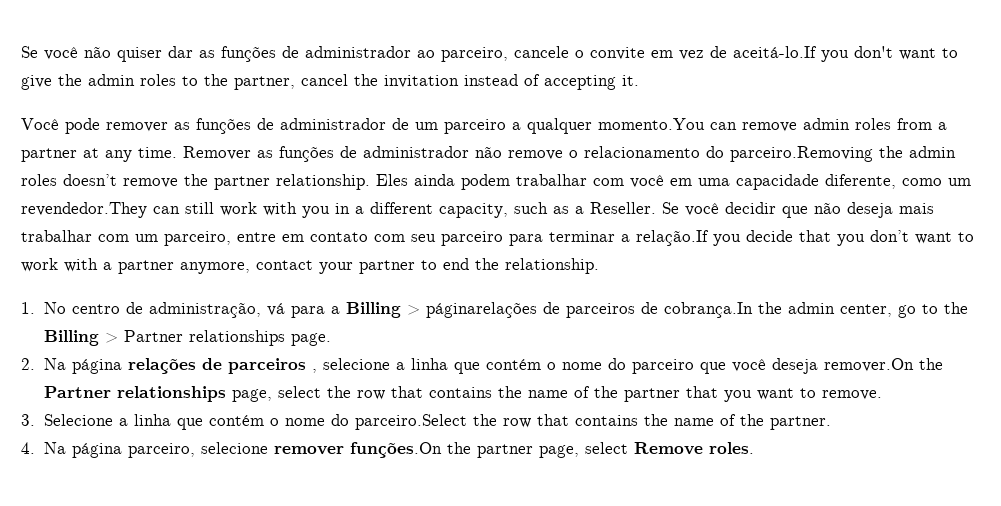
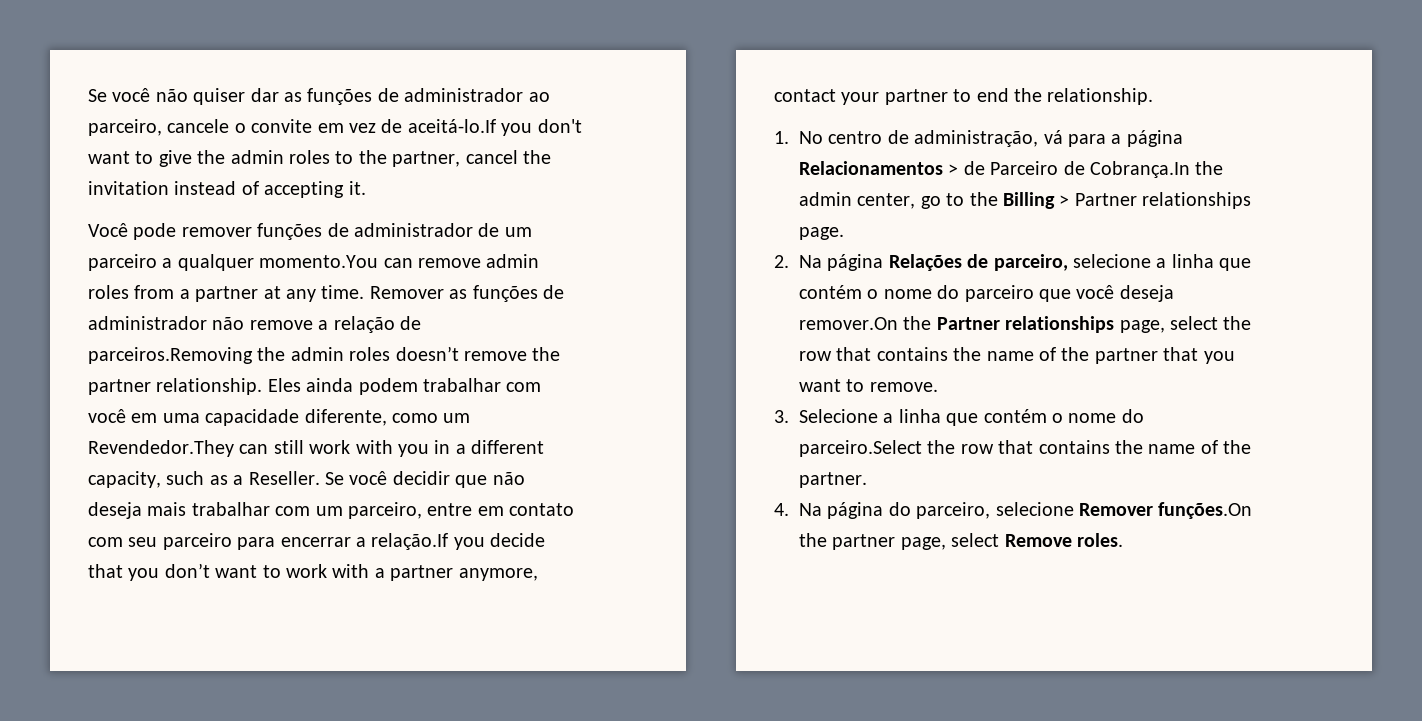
[174,122,190,130] as -> (252, 232) none
[569,146,873,162] o relacionamento do parceiro.Removing -> [318,316,421,333] [88,347,253,364] a relação de parceiros.Removing
[21,202,147,218] revendedor.They -> [88,440,234,457] Revendedor.They
[549,231,615,242] terminar -> [280,537,351,547] encerrar
[346,302,754,318] Billing > páginarelações de parceiros de cobrança.In -> [1126,130,1183,147] [799,161,1190,178] página Relacionamentos > de Parceiro de Cobrança.In
[128,358,318,374] relações de parceiros , -> [888,254,1068,271] Relações de parceiro,
[128,442,345,458] parceiro, selecione remover -> [888,502,1153,519] do parceiro, selecione Remover

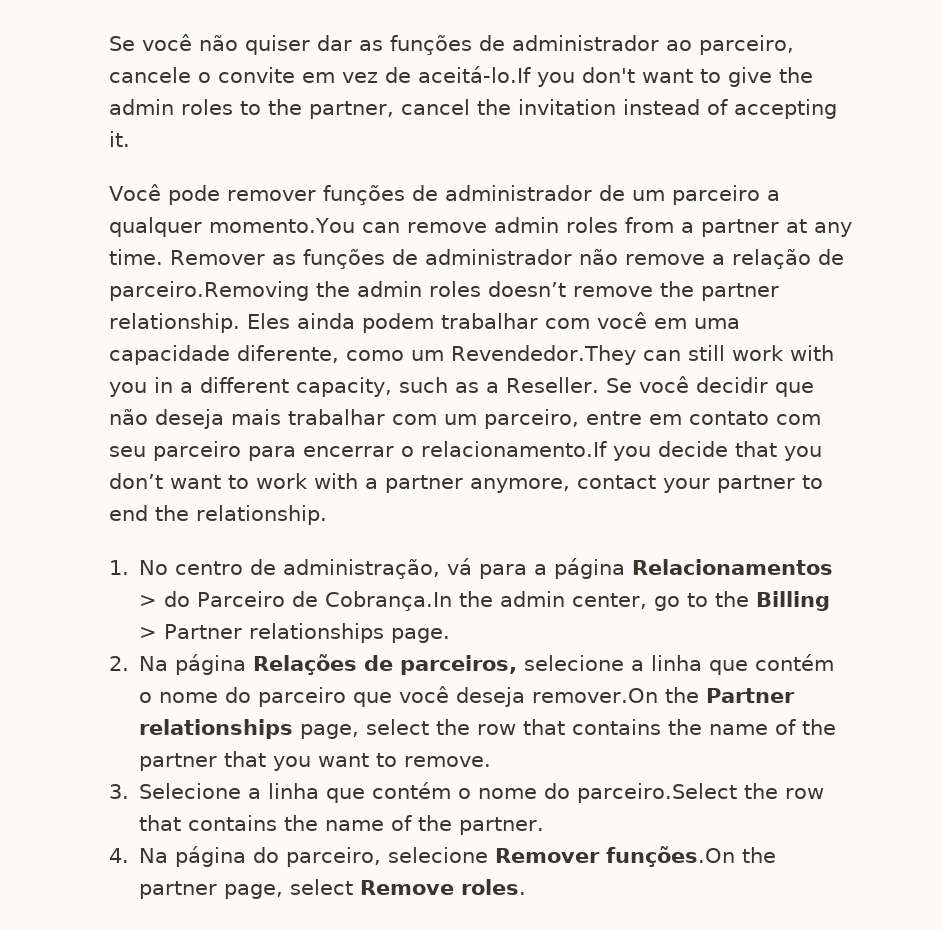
[88,347,253,364] parceiros.Removing -> [109,281,309,301] parceiro.Removing
[356,533,449,550] a relação.If -> [401,441,607,457] o relacionamento.If
[963,161,985,175] de -> [164,591,191,607] do
[993,254,1068,271] parceiro, -> [400,655,518,675] parceiros,

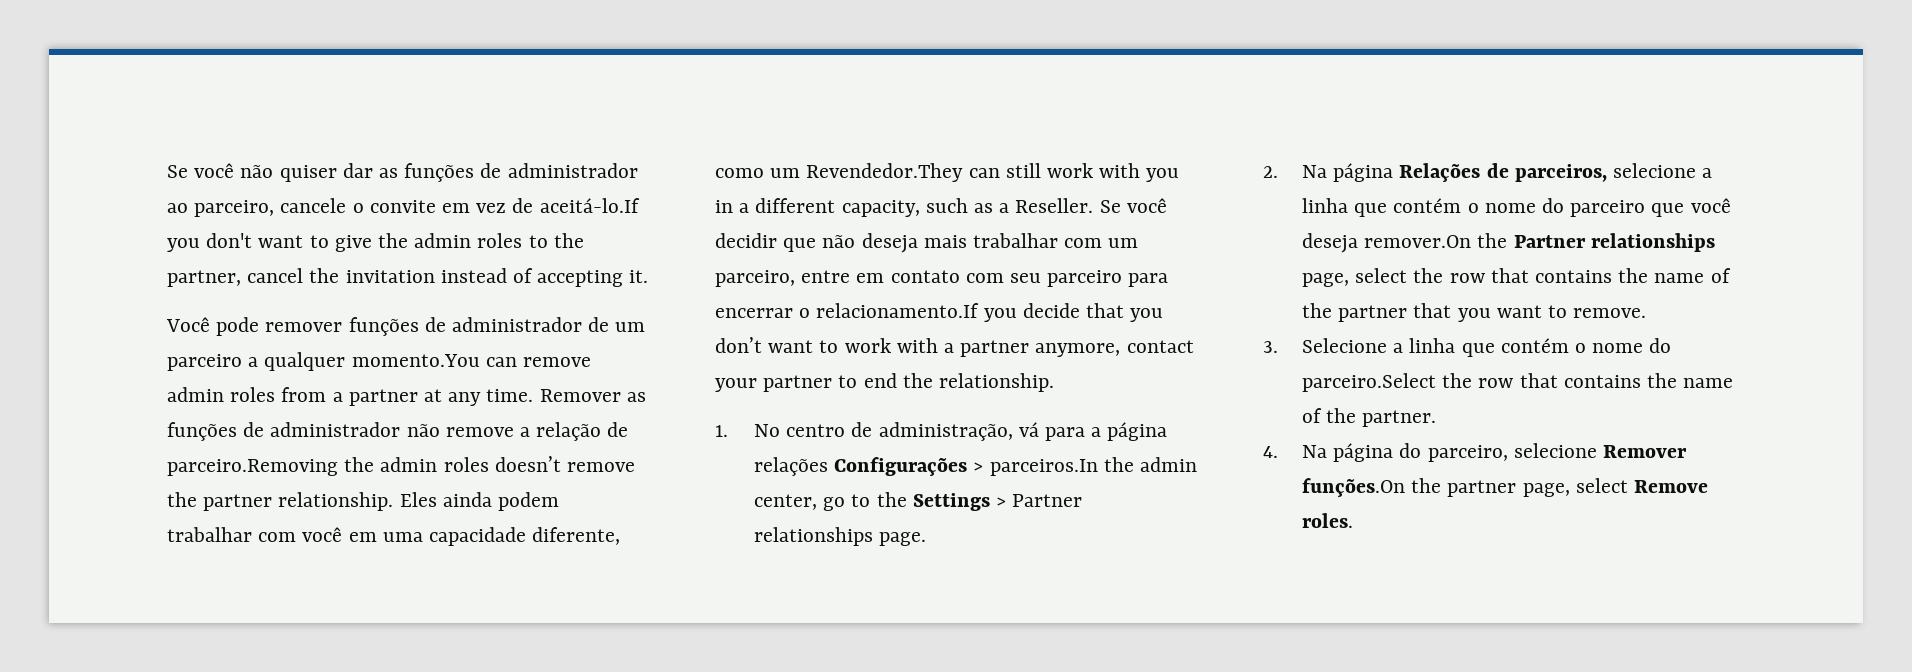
[632,559,834,575] [139,591,453,611] Relacionamentos > do Parceiro de Cobrança.In -> [753,457,1098,476] relações Configurações > parceiros.In
[756,591,831,611] Billing -> [912,493,990,511] Settings

